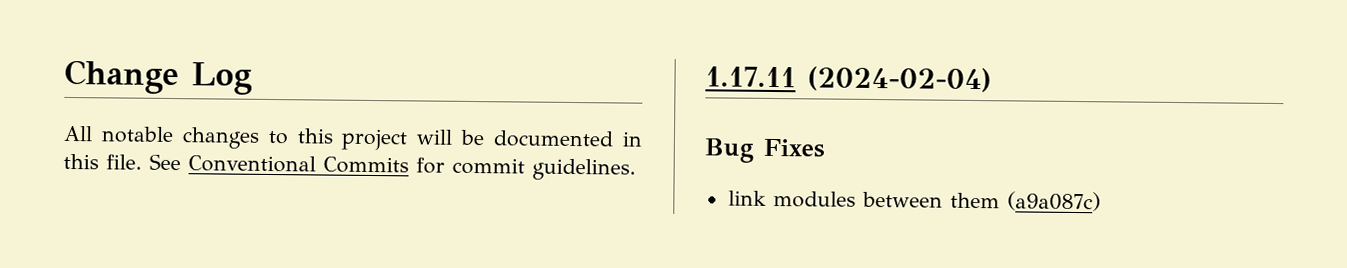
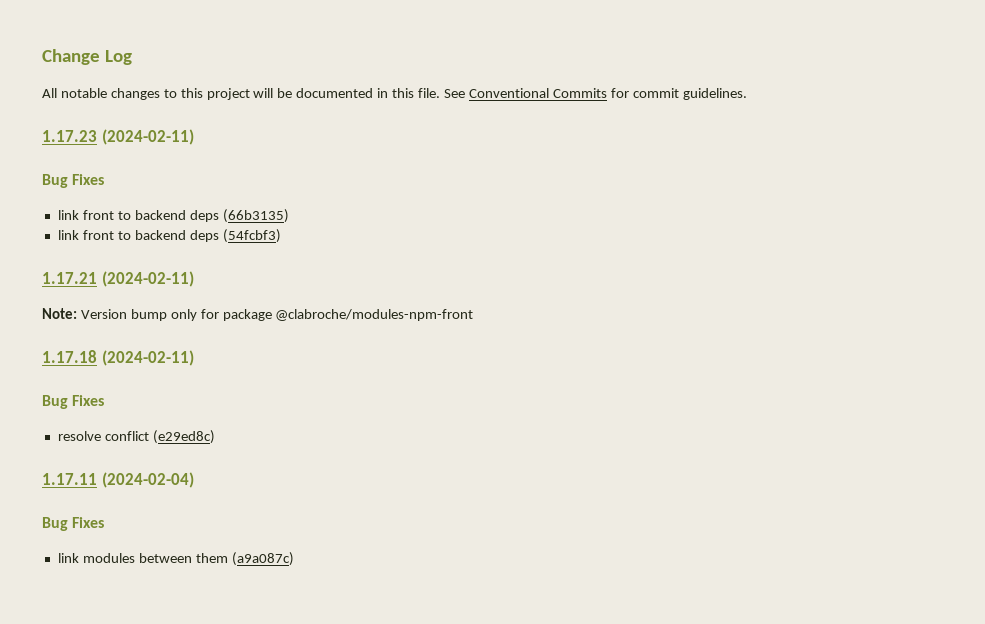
(636, 169) none -> [42,129,194,145] [42,174,105,188] [57,209,289,223] [57,229,281,243] [42,271,194,287] [42,308,474,321] [42,350,194,366] [42,395,105,409] [57,430,215,444] // 1.17.23 (2024-02-11) // Bug Fixes // link front to backend deps (66b3135) // link front to backend deps (54fcbf3) // 1.17.21 (2024-02-11) // Note: Version bump only for package @clabroche/modules-npm-front // 1.17.18 (2024-02-11) // Bug Fixes // resolve conflict (e29ed8c)

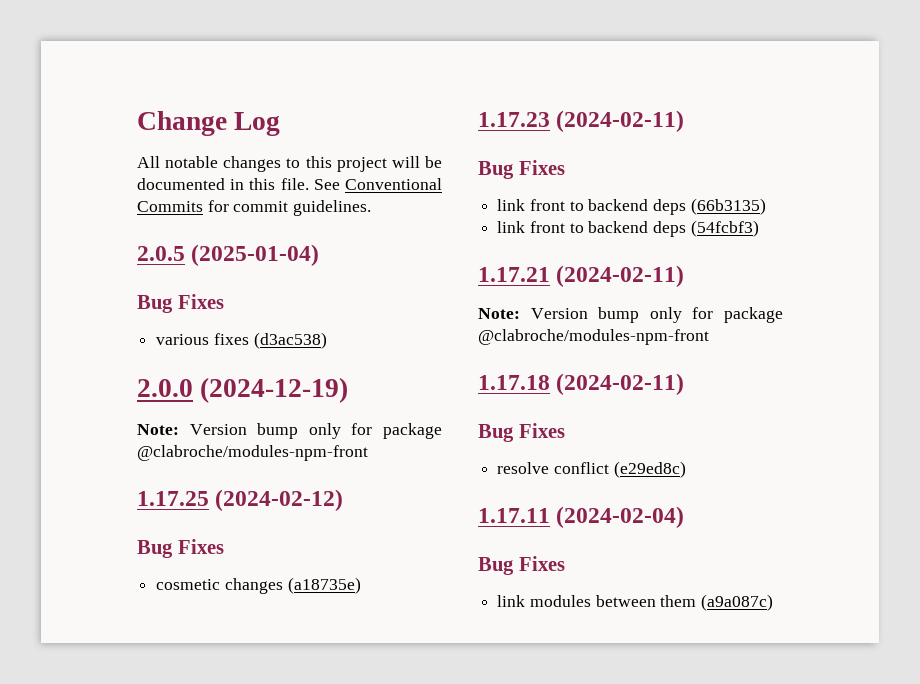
(747, 94) none -> [137,244,320,266] [137,294,224,313] [156,332,327,349] [137,377,349,403] [137,423,442,439] [137,445,368,461] [137,489,344,511] [137,539,224,558] [156,577,361,594] // 2.0.5 (2025-01-04) // Bug Fixes // various fixes (d3ac538) // 2.0.0 (2024-12-19) // Note: Version bump only for package @clabroche/modules-npm-front // 1.17.25 (2024-02-12) // Bug Fixes // cosmetic changes (a18735e)

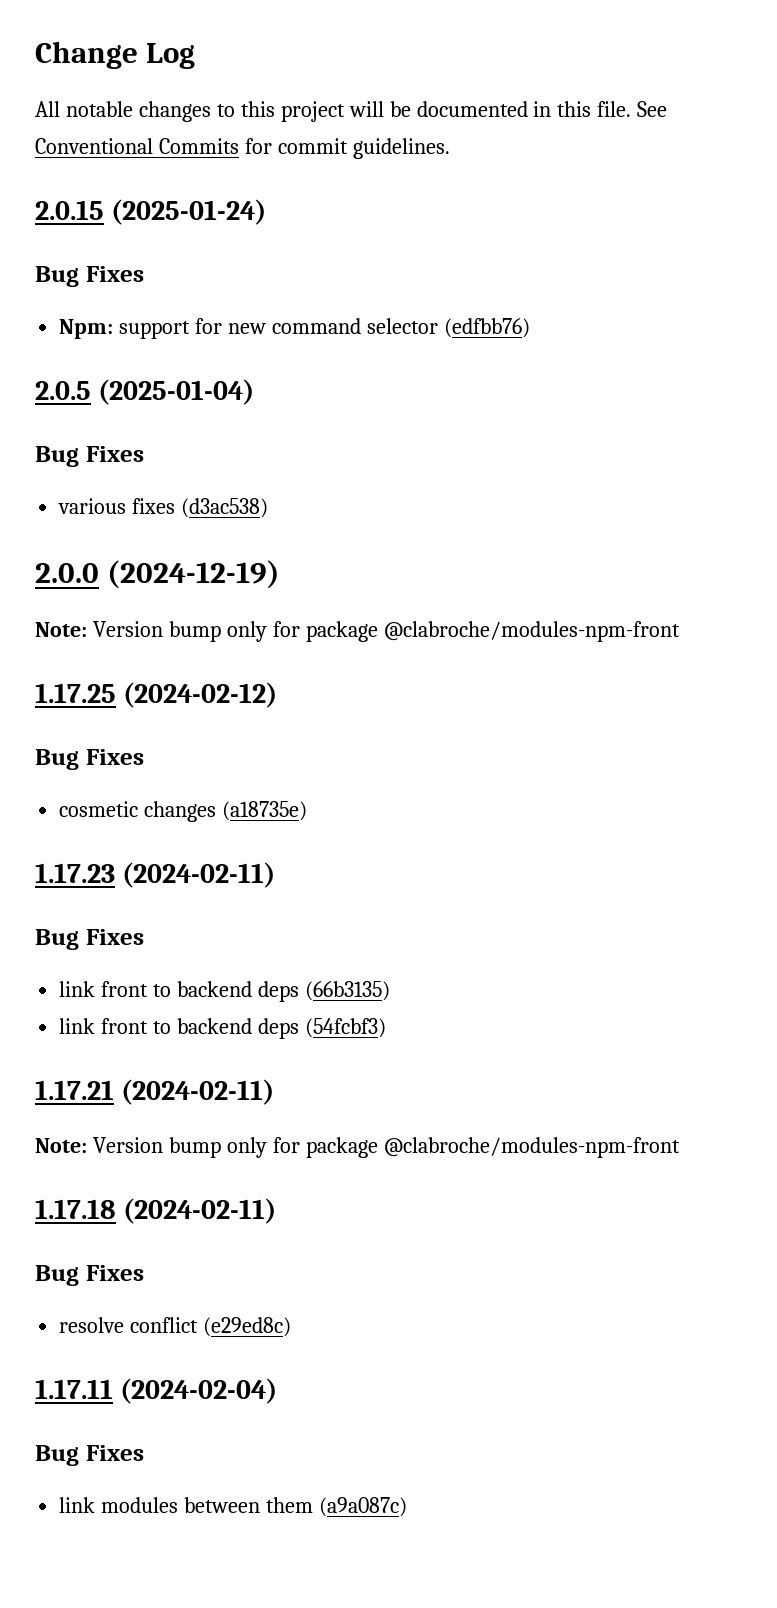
(372, 208) none -> [35,199,267,225] [35,266,144,287] [59,318,530,339] // 2.0.15 (2025-01-24) // Bug Fixes // Npm: support for new command selector (edfbb76)

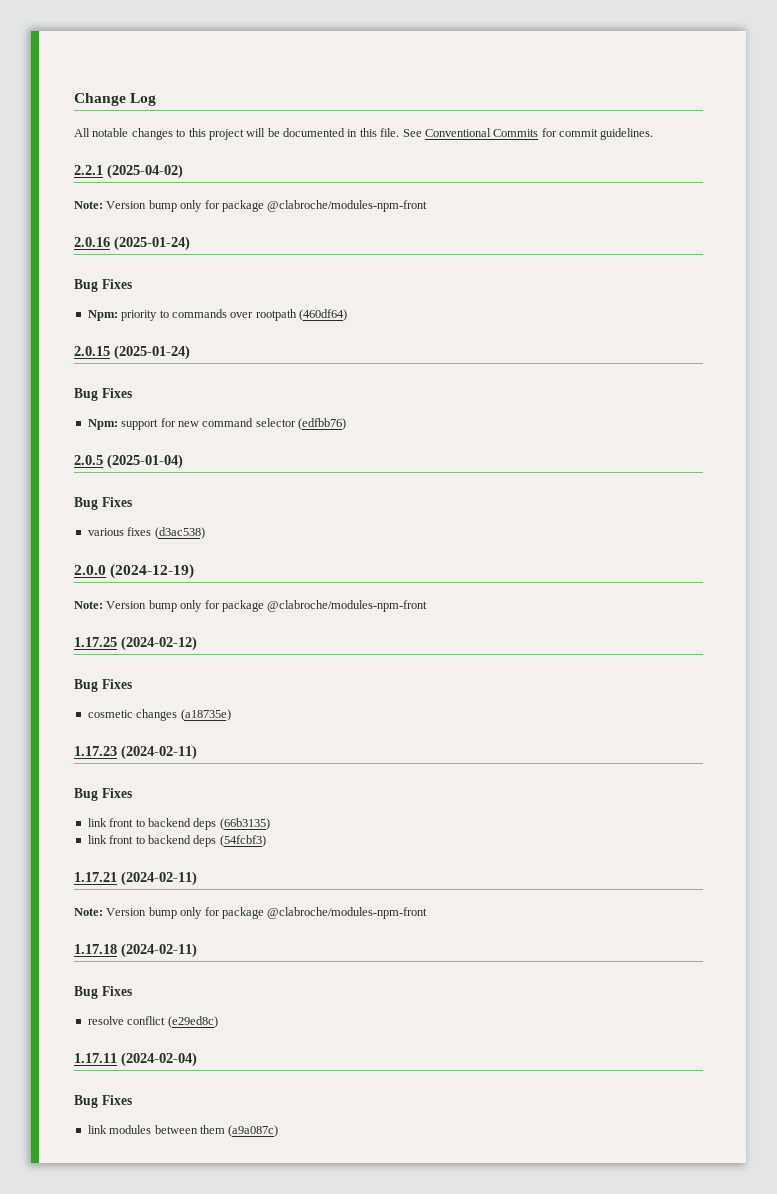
(450, 148) none -> [74,164,183,179] [74,200,428,212] [74,236,190,251] [74,279,132,292] [87,309,347,321] // 2.2.1 (2025-04-02) // Note: Version bump only for package @clabroche/modules-npm-front // 2.0.16 (2025-01-24) // Bug Fixes // Npm: priority to commands over rootpath (460df64)

